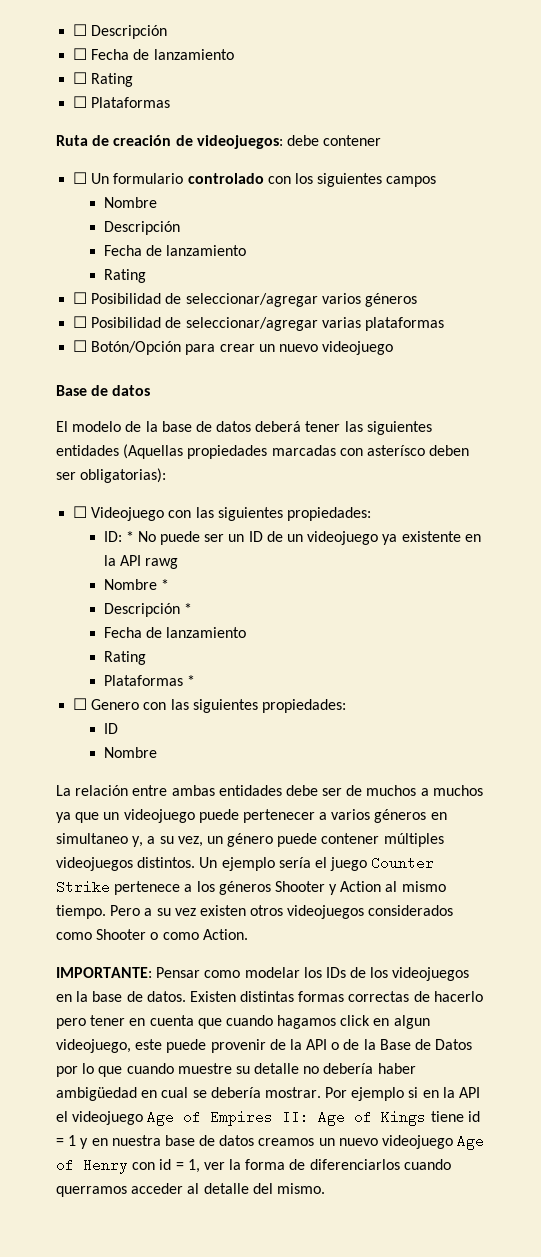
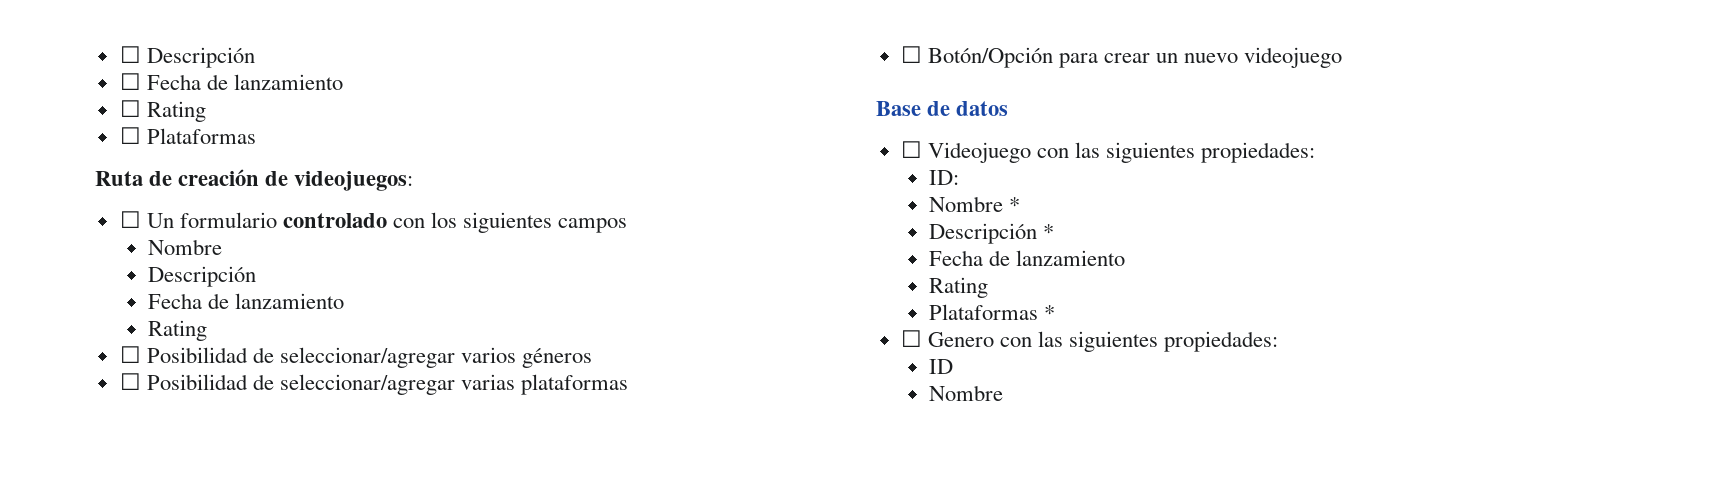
[286,135,382,146] debe contener -> (414, 181) none
[56,421,432,435] [56,444,470,459] [56,468,167,483] // El modelo de la base de datos deberá tener las siguientes entidades (Aquellas propiedades marcadas con asterísco deben ser obligatorias): -> (1009, 108) none
[125,531,481,545] [103,555,178,569] * No puede ser un ID de un videojuego ya existente en la API rawg -> (960, 177) none
[56,785,483,796] [56,809,447,823] [56,833,444,847] [56,856,435,871] [56,880,446,895] [56,905,454,919] [56,929,248,940] [56,967,470,981] [56,991,483,1002] [56,1015,430,1029] [56,1039,473,1053] [56,1063,416,1077] [56,1087,481,1101] [56,1110,480,1126] [56,1134,485,1150] [56,1158,451,1174] [56,1183,325,1197] // La relación entre ambas entidades debe ser de muchos a muchos ya que un videojuego puede pertenecer a varios géneros en simultaneo y, a su vez, un género puede contener múltiples videojuegos distintos. Un ejemplo sería el juego Counter Strike pertenece a los géneros Shooter y Action al mismo tiempo. Pero a su vez existen otros videojuegos considerados como Shooter o como Action. // IMPORTANTE: Pensar como modelar los IDs de los videojuegos en la base de datos. Existen distintas formas correctas de hacerlo pero tener en cuenta que cuando hagamos click en algun videojuego, este puede provenir de la API o de la Base de Datos por lo que cuando muestre su detalle no debería haber ambigüedad en cual se debería mostrar. Por ejemplo si en la API el videojuego Age of Empires II: Age of Kings tiene id = 1 y en nuestra base de datos creamos un nuevo videojuego Age of Henry con id = 1, ver la forma de diferenciarlos cuando querramos acceder al detalle del mismo. -> (1004, 393) none

